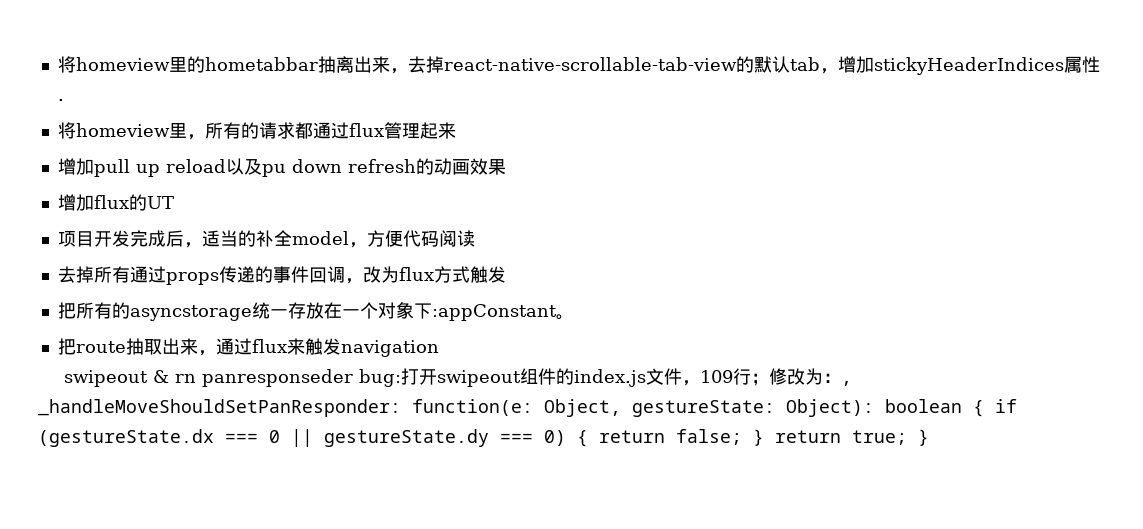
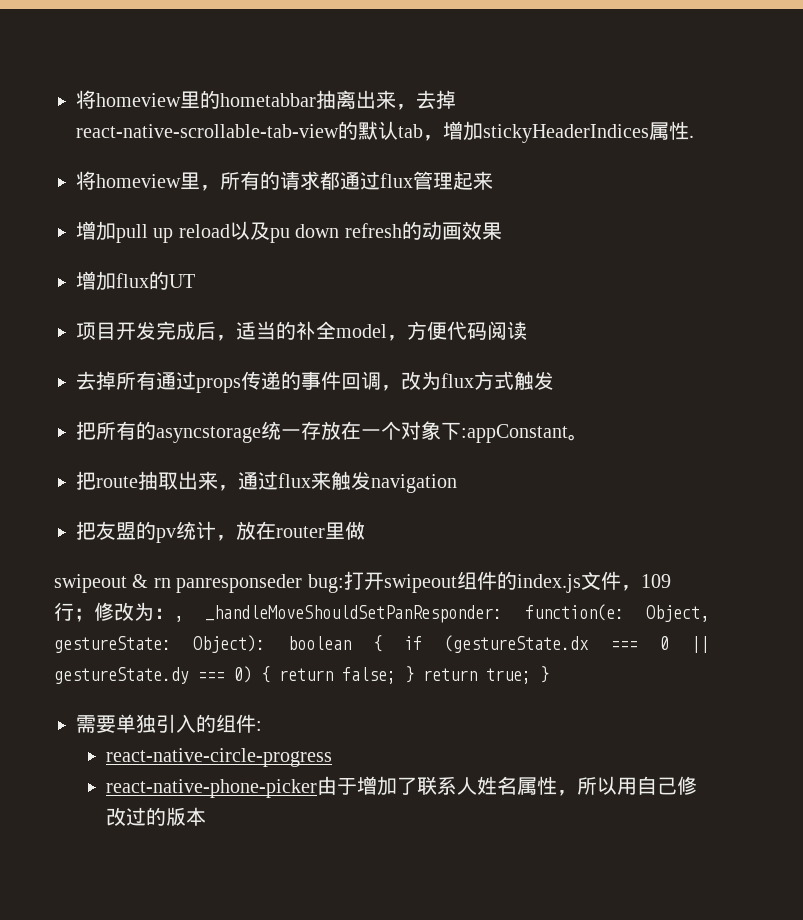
(439, 348) none -> [76,521,365,543] // 把友盟的pv统计，放在router里做
(929, 437) none -> [76,714,262,733] [106,748,333,767] [106,776,698,798] [106,807,207,826] // 需要单独引入的组件: // react-native-circle-progress // react-native-phone-picker由于增加了联系人姓名属性，所以用自己修改过的版本

